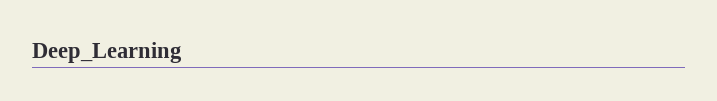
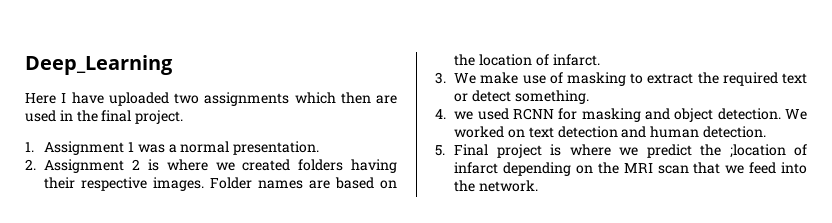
(182, 52) none -> [25,92,397,106] [25,110,184,124] [25,141,320,155] [25,159,397,173] [44,177,397,191] [454,54,600,66] [435,72,807,86] [454,90,589,104] [435,108,807,122] [454,126,766,138] [435,144,807,158] [454,162,807,176] [454,180,539,192] // Here I have uploaded two assignments which then are used in the final project. // 1. Assignment 1 was a normal presentation. // 2. Assignment 2 is where we created folders having their respective images. Folder names are based on the location of infarct. // 3. We make use of masking to extract the required text or detect something. // 4. we used RCNN for masking and object detection. We worked on text detection and human detection. // 5. Final project is where we predict the ;location of infarct depending on the MRI scan that we feed into the network.

